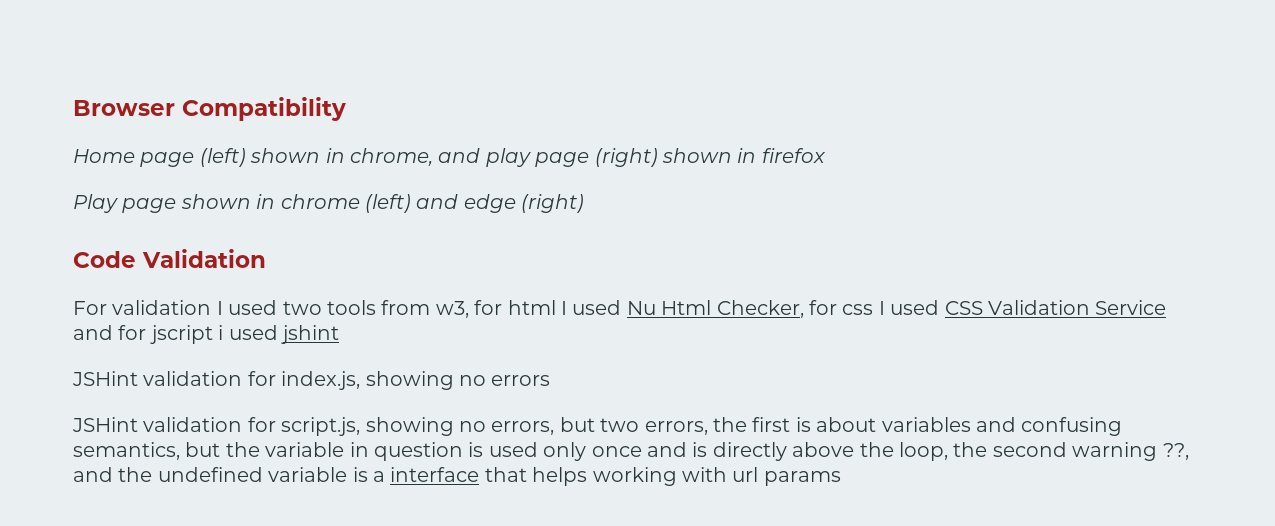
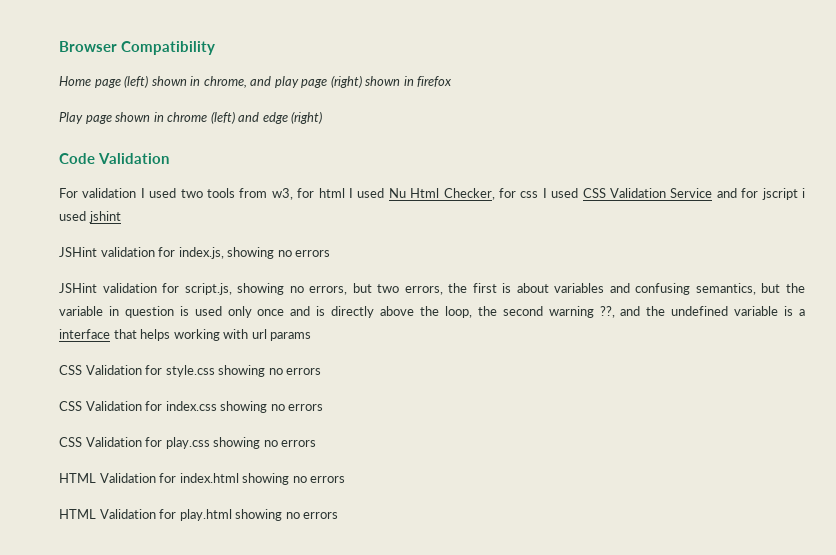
(841, 478) none -> [59,365,322,377] [59,401,324,413] [59,437,317,449] [59,473,346,485] [59,509,339,521] // CSS Validation for style.css showing no errors // CSS Validation for index.css showing no errors // CSS Validation for play.css showing no errors // HTML Validation for index.html showing no errors // HTML Validation for play.html showing no errors

